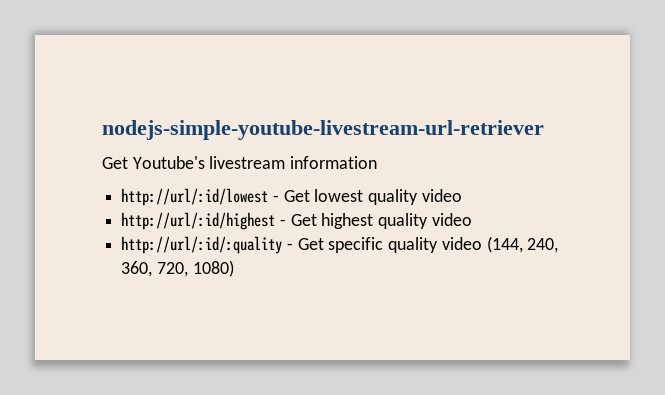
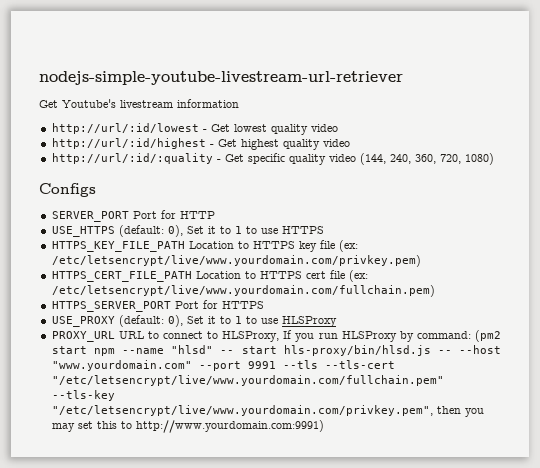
(234, 268) none -> [39,183,96,197] [51,210,215,222] [51,225,324,237] [51,240,358,252] [51,255,421,267] [51,270,368,282] [51,285,435,297] [51,300,264,312] [51,315,337,327] [51,330,502,342] [51,345,501,356] [51,360,395,371] [51,375,444,386] [51,390,115,401] [51,405,484,417] [51,420,324,433] // Configs // SERVER_PORT Port for HTTP // USE_HTTPS (default: 0), Set it to 1 to use HTTPS // HTTPS_KEY_FILE_PATH Location to HTTPS key file (ex: /etc/letsencrypt/live/www.yourdomain.com/privkey.pem) // HTTPS_CERT_FILE_PATH Location to HTTPS cert file (ex: /etc/letsencrypt/live/www.yourdomain.com/fullchain.pem) // HTTPS_SERVER_PORT Port for HTTPS // USE_PROXY (default: 0), Set it to 1 to use HLSProxy // PROXY_URL URL to connect to HLSProxy, If you run HLSProxy by command: (pm2 start npm --name "hlsd" -- start hls-proxy/bin/hlsd.js -- --host "www.yourdomain.com" --port 9991 --tls --tls-cert "/etc/letsencrypt/live/www.yourdomain.com/fullchain.pem" --tls-key "/etc/letsencrypt/live/www.yourdomain.com/privkey.pem", then you may set this to http://www.yourdomain.com:9991)

